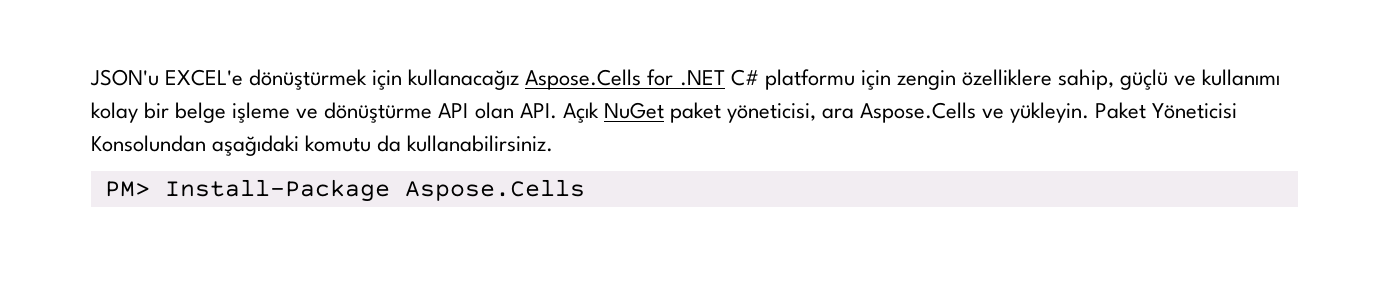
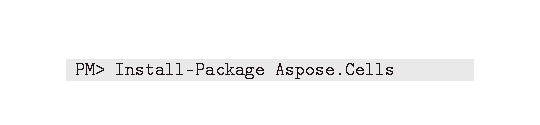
[90,69,1281,90] [91,102,1238,123] [91,135,554,156] JSON'u EXCEL'e dönüştürmek için kullanacağız Aspose.Cells for .NET C# platformu için zengin özelliklere sahip, güçlü ve kullanımı kolay bir belge işleme ve dönüştürme API olan API. Açık NuGet paket yöneticisi, ara Aspose.Cells ve yükleyin. Paket Yöneticisi Konsolundan aşağıdaki komutu da kullanabilirsiniz. // -> (75, 70) none

